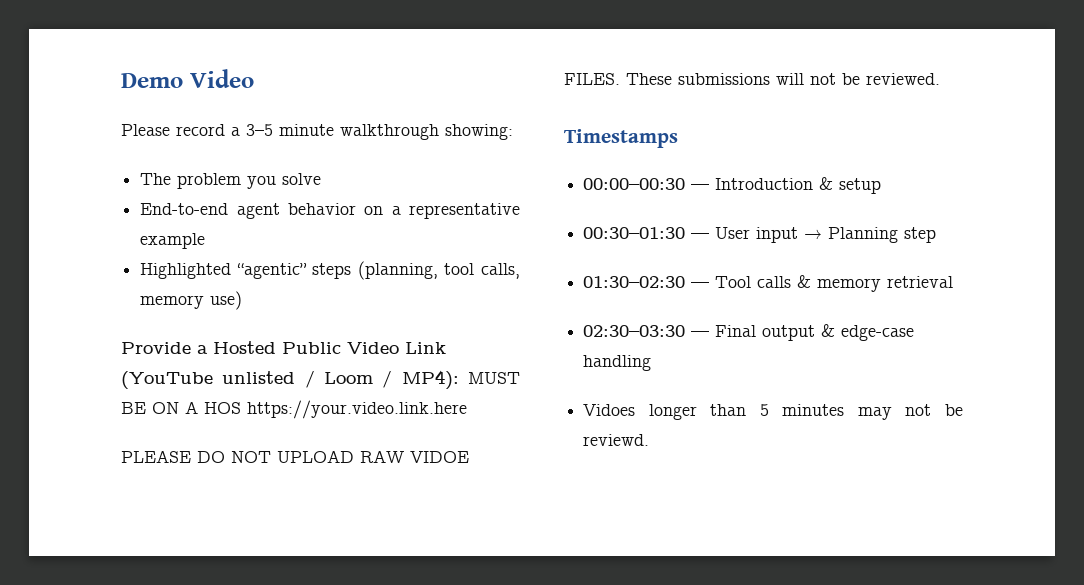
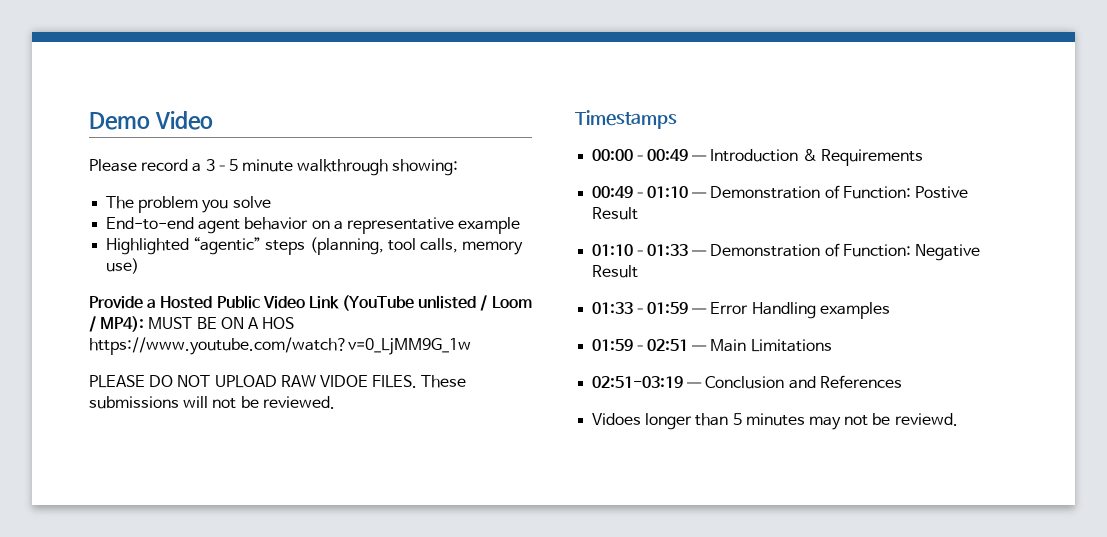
[247,400,467,419] https://your.video.link.here -> [89,337,471,355] https://www.youtube.com/watch?v=0_LjMM9G_1w
[583,178,686,190] 00:00–00:30 -> [592,149,689,161] 00:00–00:49
[839,178,882,194] [583,227,937,243] [583,275,954,292] [583,324,915,341] [583,355,652,371] setup // 00:30–01:30 — User input → Planning step // 01:30–02:30 — Tool calls & memory retrieval // 02:30–03:30 — Final output & edge-case handling -> [820,149,923,166] [592,185,968,199] [592,207,639,220] [592,243,980,261] [592,265,639,278] [592,302,890,319] [592,339,832,352] [592,375,902,389] Requirements // 00:49–01:10 — Demonstration of Function: Postive Result // 01:10–01:33 — Demonstration of Function: Negative Result // 01:33–01:59 — Error Handling examples // 01:59–02:51 — Main Limitations // 02:51-03:19 — Conclusion and References

